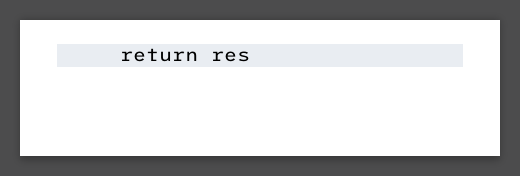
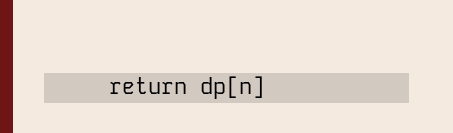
[211,51,251,62] res -> [200,76,266,99] dp[n]

